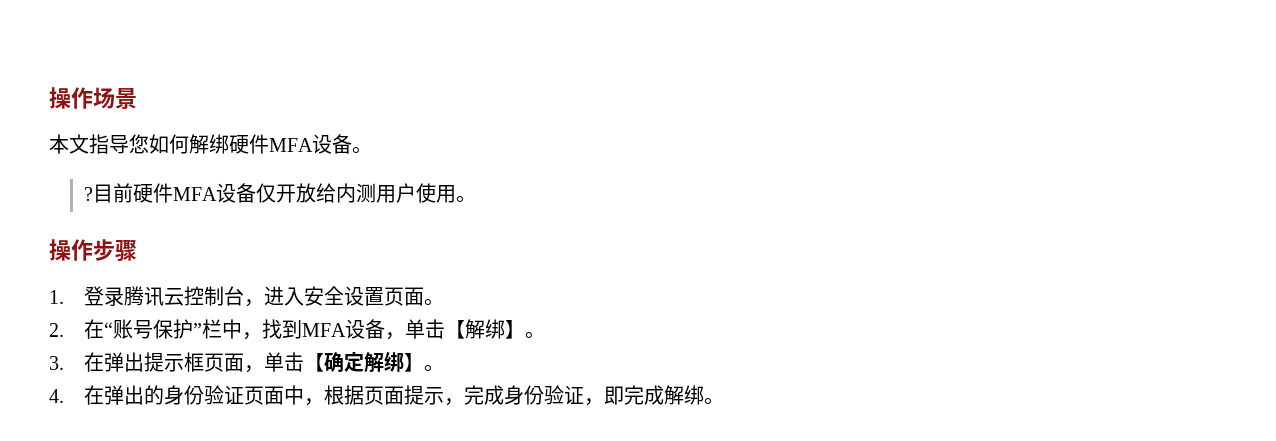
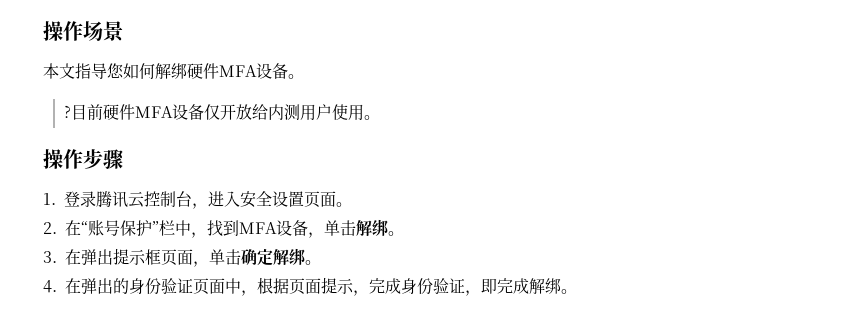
[444,319,525,339] 【解绑】 -> [356,219,388,236] 解绑
[303,353,324,372] 【 -> (241, 257) none
[403,353,424,372] 】 -> (305, 256) none

